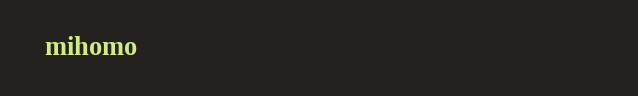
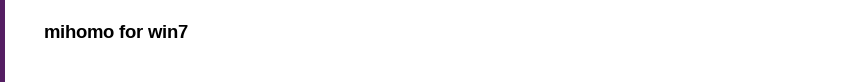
(137, 45) none -> [119,25,188,38] for win7

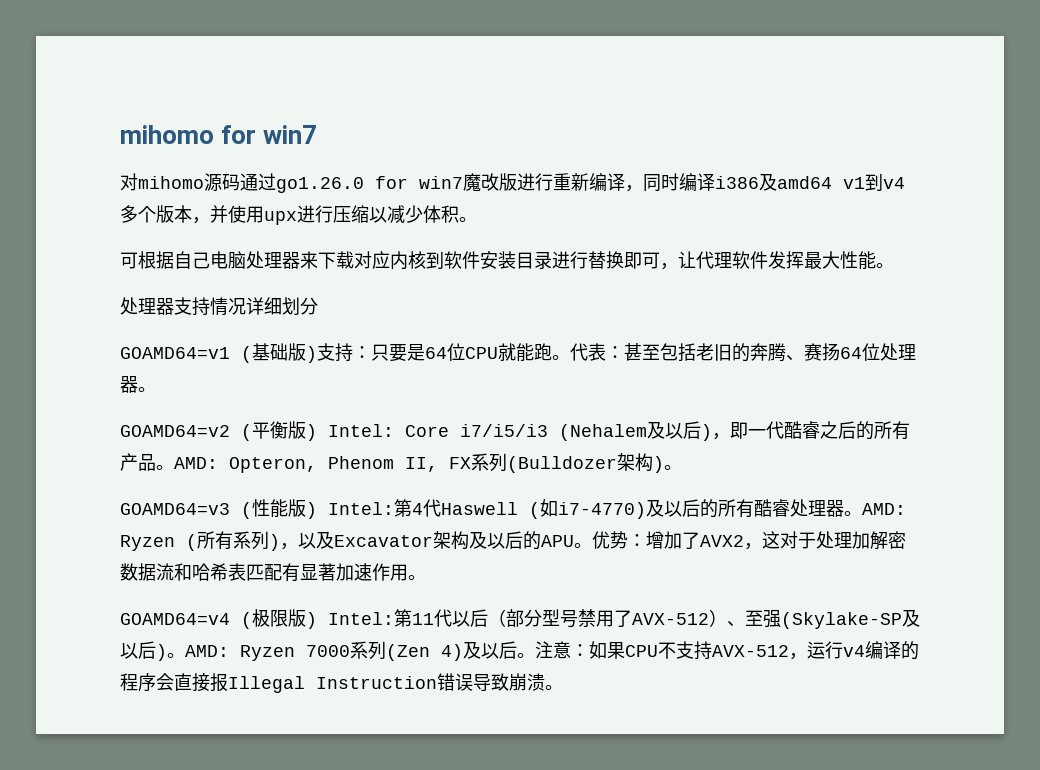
(188, 31) none -> [120,173,905,193] [120,205,477,225] [120,251,894,270] [120,297,318,316] [120,343,916,363] [120,376,156,393] [120,421,910,441] [120,453,682,473] [120,499,906,519] [120,531,906,551] [120,563,426,582] [120,609,920,629] [120,641,919,661] [120,673,563,693] // 对mihomo源码通过go1.26.0 for win7魔改版进行重新编译，同时编译i386及amd64 v1到v4多个版本，并使用upx进行压缩以减少体积。 // 可根据自己电脑处理器来下载对应内核到软件安装目录进行替换即可，让代理软件发挥最大性能。 // 处理器支持情况详细划分 // GOAMD64=v1 (基础版)支持：只要是64位CPU就能跑。代表：甚至包括老旧的奔腾、赛扬64位处理器。 // GOAMD64=v2 (平衡版) Intel: Core i7/i5/i3 (Nehalem及以后)，即一代酷睿之后的所有产品。AMD: Opteron, Phenom II, FX系列(Bulldozer架构)。 // GOAMD64=v3 (性能版) Intel:第4代Haswell (如i7-4770)及以后的所有酷睿处理器。AMD: Ryzen (所有系列)，以及Excavator架构及以后的APU。优势：增加了AVX2，这对于处理加解密数据流和哈希表匹配有显著加速作用。 // GOAMD64=v4 (极限版) Intel:第11代以后（部分型号禁用了AVX-512）、至强(Skylake-SP及以后)。AMD: Ryzen 7000系列(Zen 4)及以后。注意：如果CPU不支持AVX-512，运行v4编译的程序会直接报Illegal Instruction错误导致崩溃。

